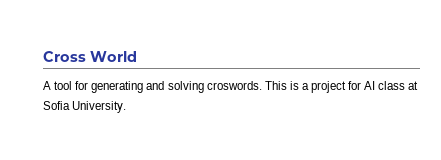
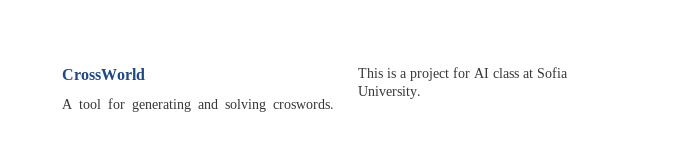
[43,51,137,62] Cross World -> [62,68,145,80] CrossWorld

